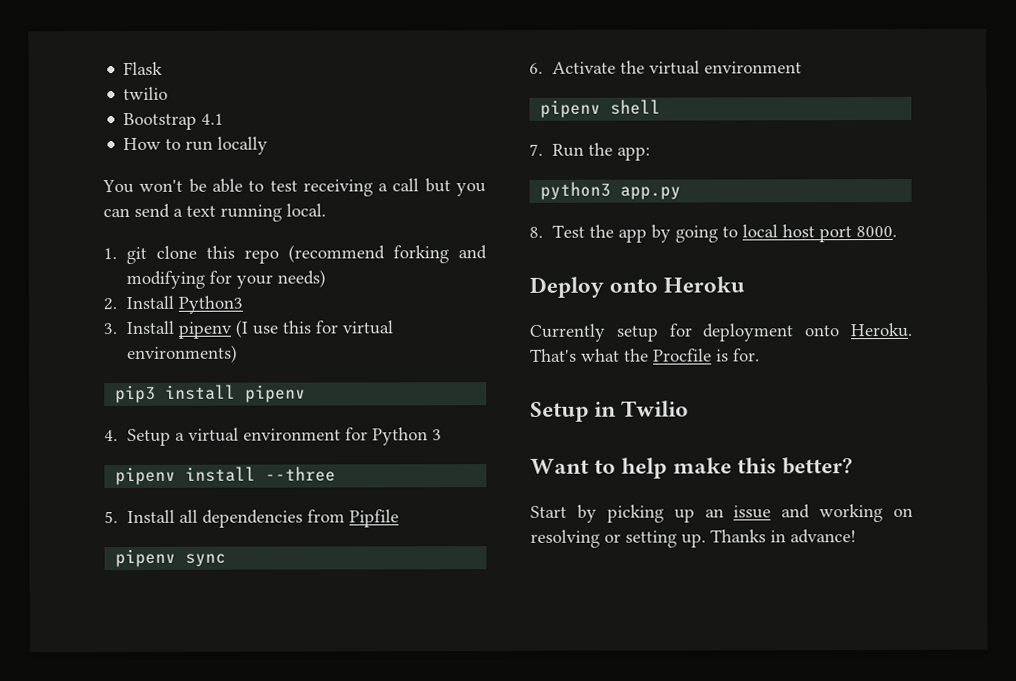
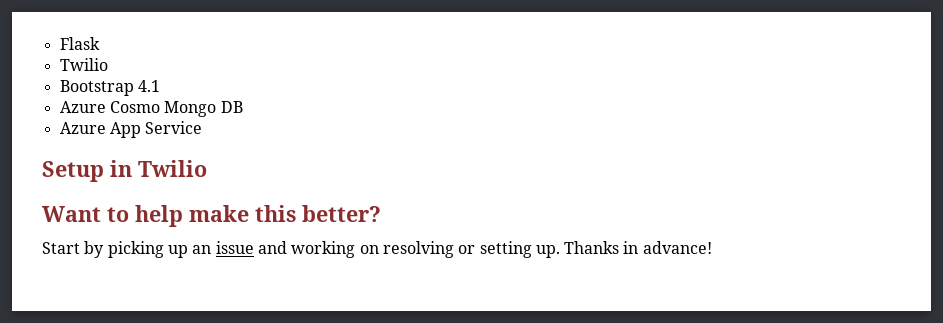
[123,86,169,101] twilio -> [59,58,108,71] Twilio
[123,136,269,155] [102,178,487,197] [103,203,326,222] [103,244,487,265] [125,269,326,290] [103,295,243,314] [103,319,393,339] [126,344,238,363] [115,384,307,404] [104,427,442,446] [115,466,337,486] [104,509,399,528] [115,548,227,568] [529,60,802,75] [540,99,662,118] [529,142,650,161] [540,181,682,200] [529,224,897,243] [529,276,746,298] [529,322,912,342] [530,348,760,362] How to run locally // You won't be able to test receiving a call but you can send a text running local. // 1. git clone this repo (recommend forking and modifying for your needs) // 2. Install Python3 // 3. Install pipenv (I use this for virtual environments) // pip3 install pipenv // 4. Setup a virtual environment for Python 3 // pipenv install --three // 5. Install all dependencies from Pipfile // pipenv sync // 6. Activate the virtual environment // pipenv shell // 7. Run the app: // python3 app.py // 8. Test the app by going to local host port 8000. // Deploy onto Heroku // Currently setup for deployment onto Heroku. That's what the Procfile is for. -> [59,101,243,117] [59,121,203,138] Azure Cosmo Mongo DB // Azure App Service

